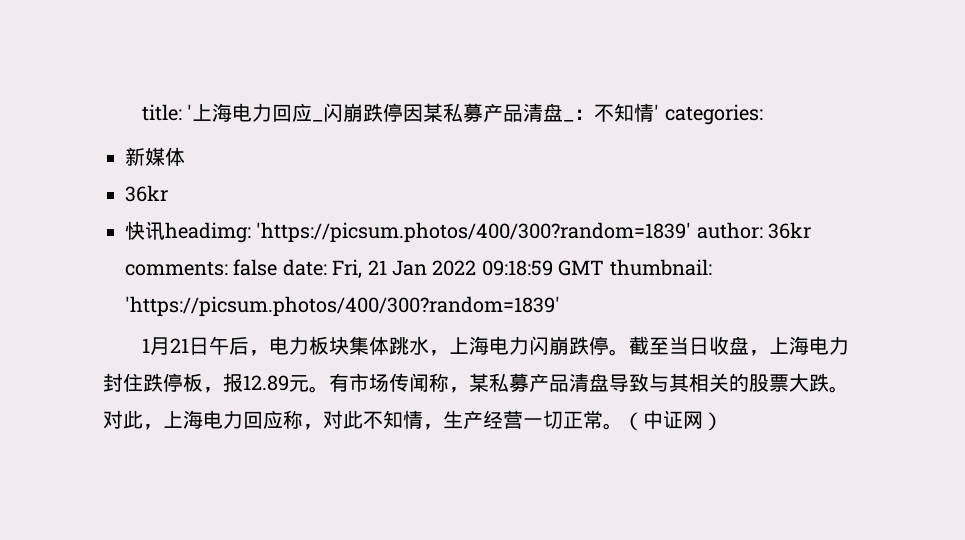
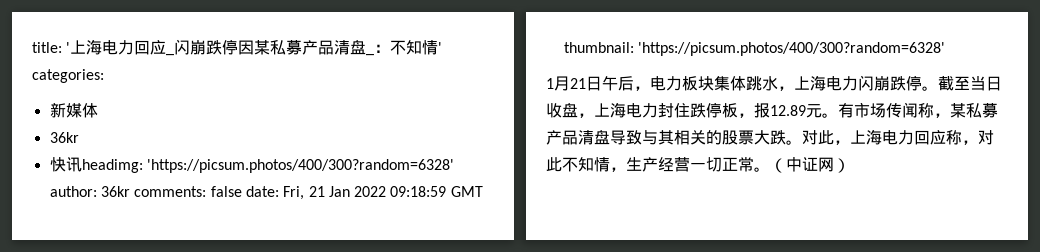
[256,222,692,243] 'https://picsum.photos/400/300?random=1839' -> [146,159,454,173] 'https://picsum.photos/400/300?random=6328'
[125,296,560,317] 'https://picsum.photos/400/300?random=1839' -> [637,42,945,56] 'https://picsum.photos/400/300?random=6328'

